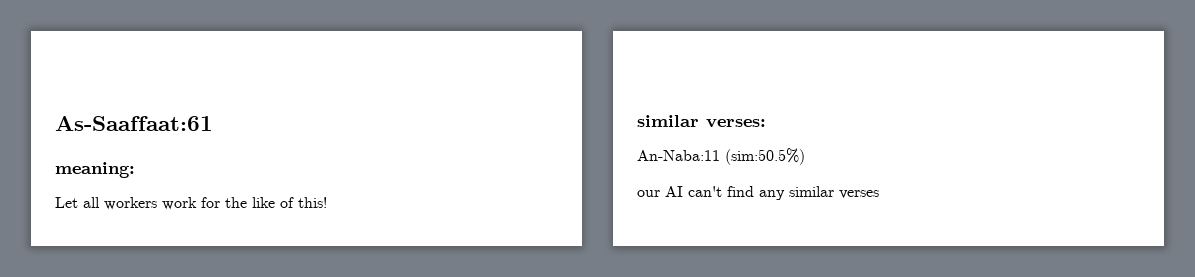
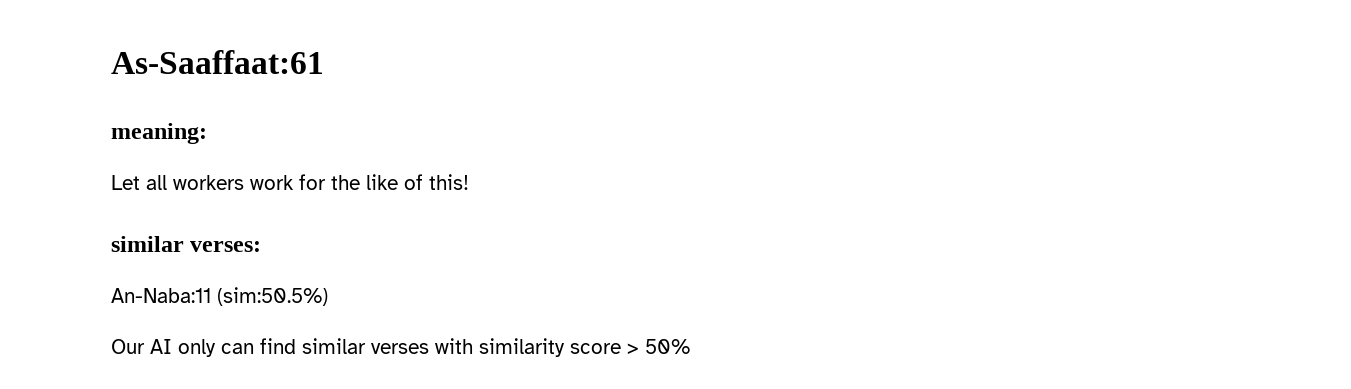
[637,186,879,200] our AI can't find any similar verses -> [111,338,690,357] Our AI only can find similar verses with similarity score > 50%

